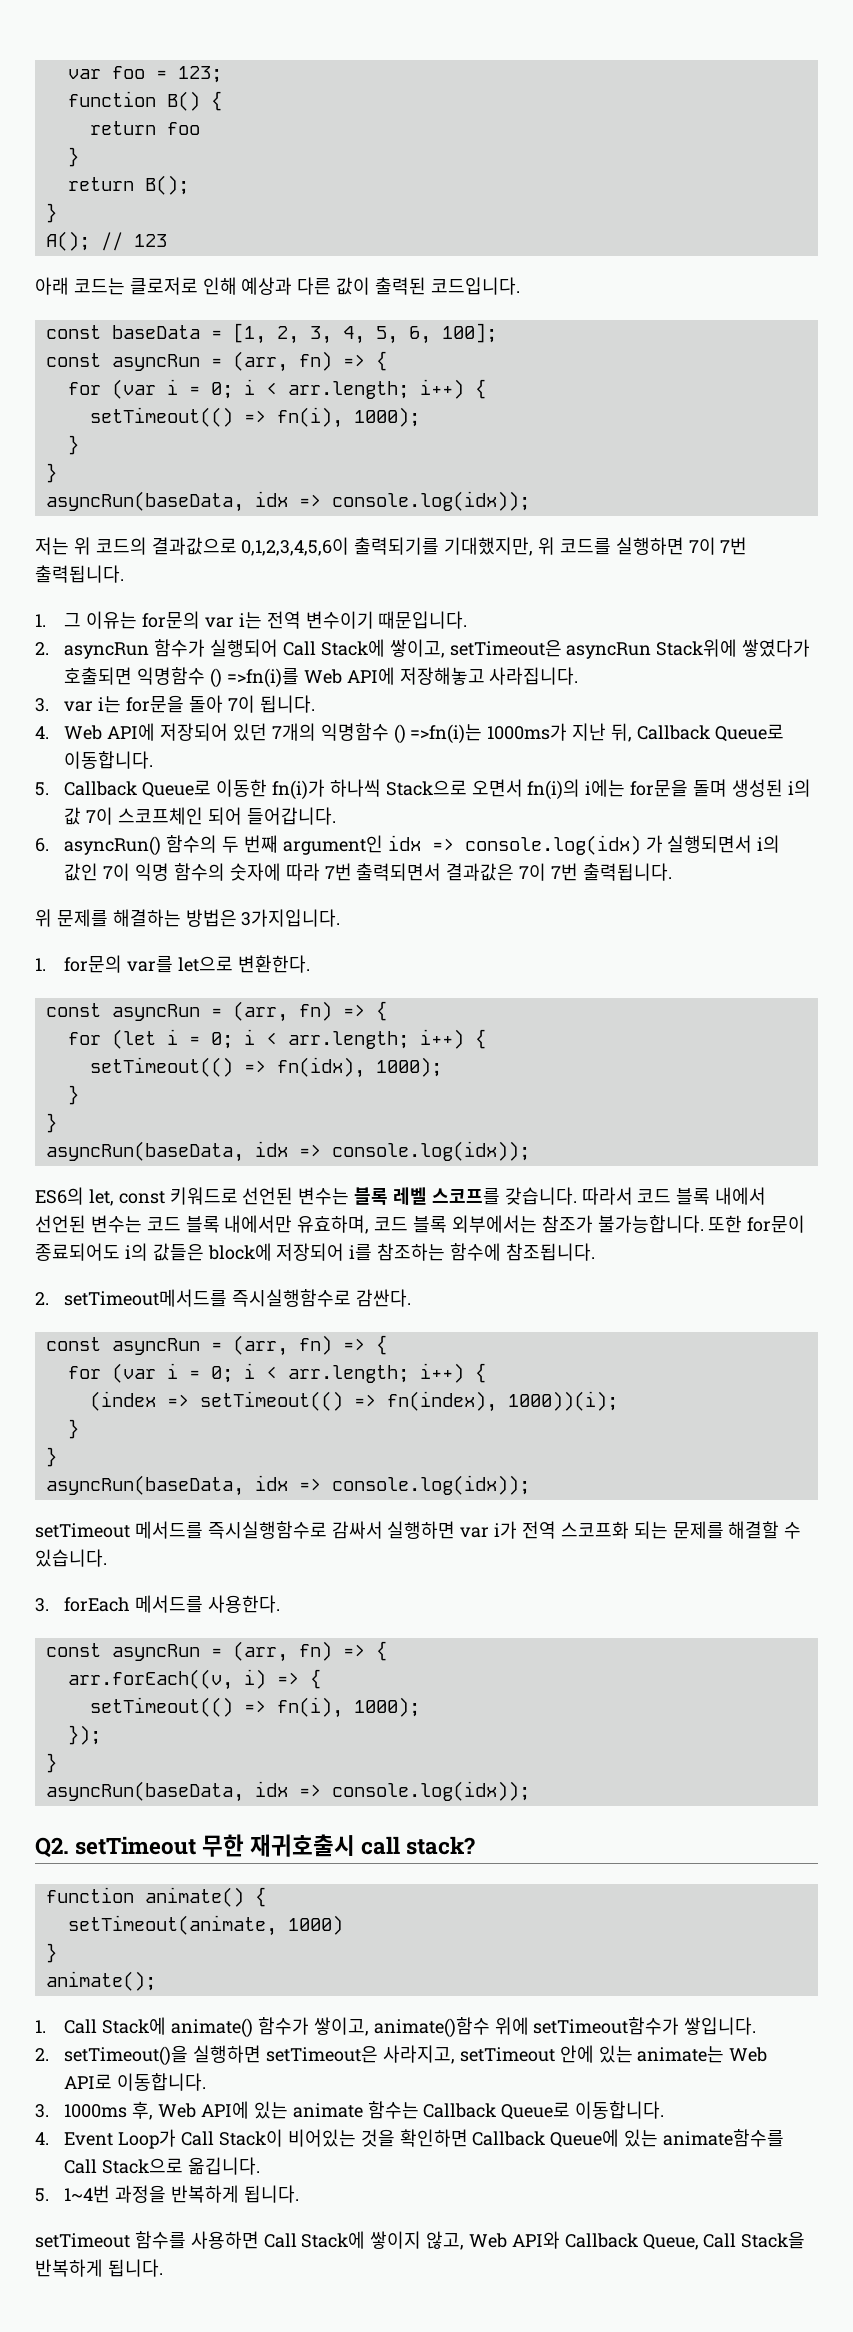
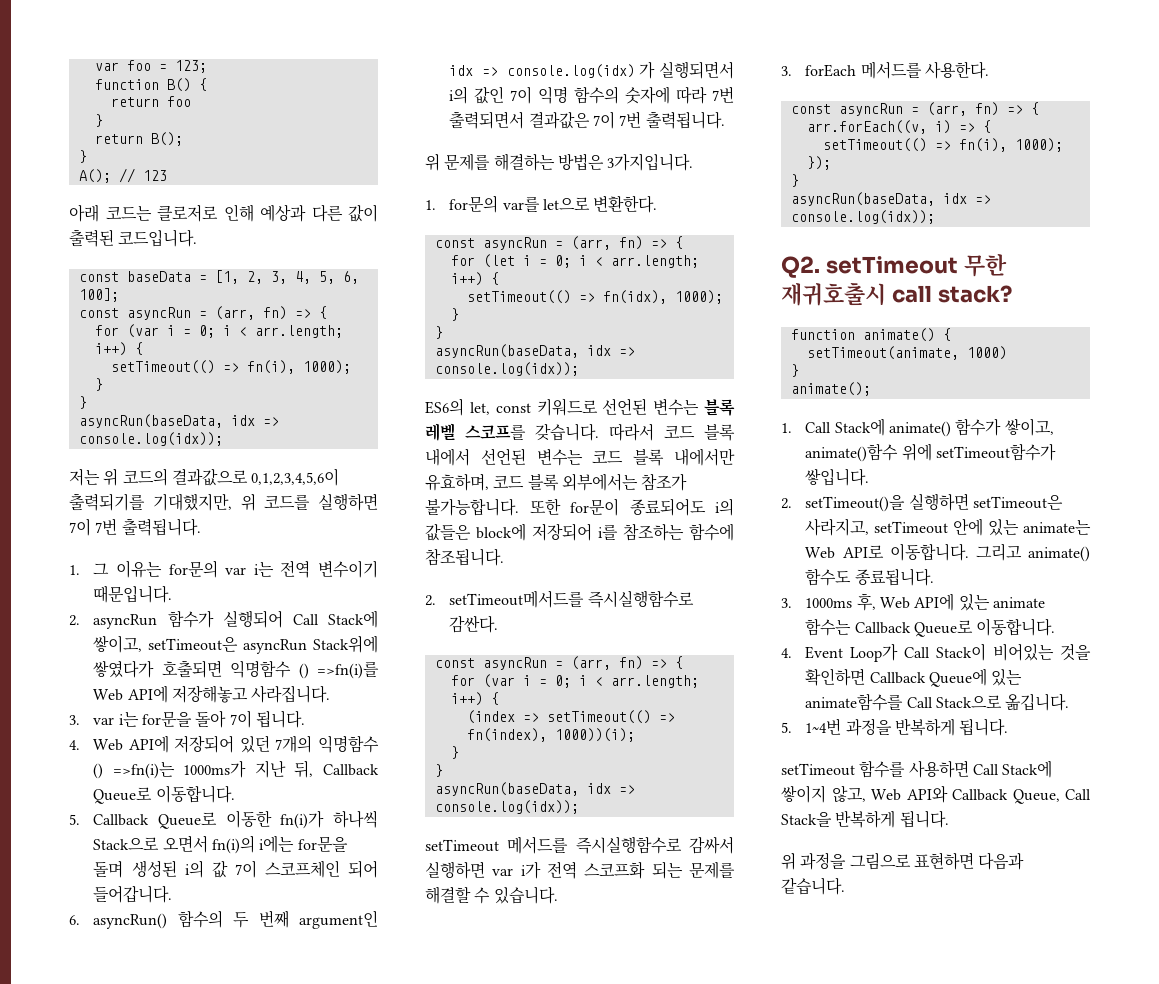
(207, 2082) none -> [975,543,1090,562] [805,568,934,586] 그리고 animate() 함수도 종료됩니다.
(163, 2268) none -> [781,852,1025,870] [781,877,845,895] // 위 과정을 그림으로 표현하면 다음과 같습니다.

